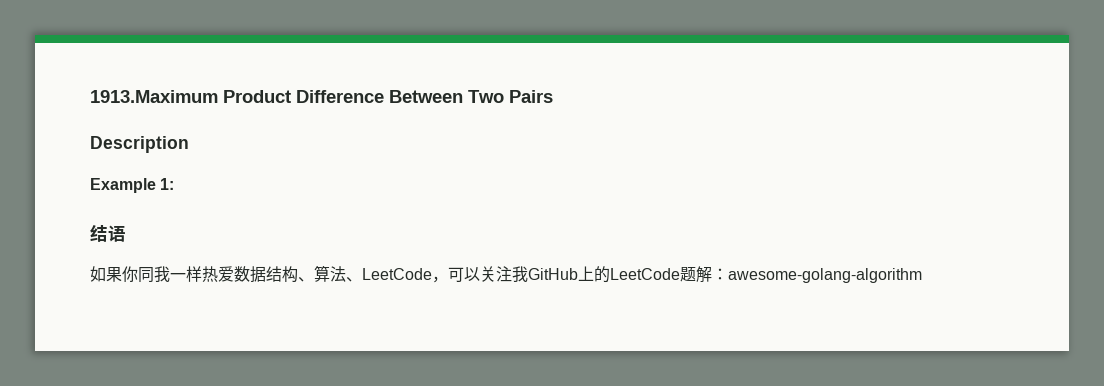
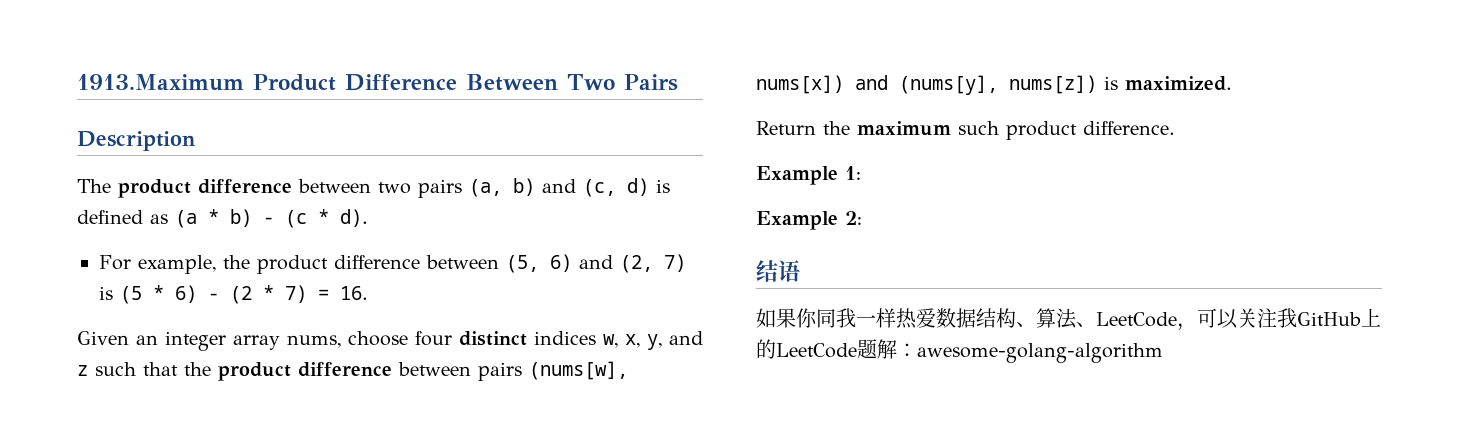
(189, 144) none -> [77,178,670,198] [77,209,368,228] [99,254,686,274] [99,285,368,304] [77,331,703,351] [77,361,628,381] [756,75,1232,95] [756,121,1175,140] // The product difference between two pairs (a, b) and (c, d) is defined as (a * b) - (c * d). // For example, the product difference between (5, 6) and (2, 7) is (5 * 6) - (2 * 7) = 16. // Given an integer array nums, choose four distinct indices w, x, y, and z such that the product difference between pairs (nums[w], nums[x]) and (nums[y], nums[z]) is maximized. // Return the maximum such product difference.
(175, 184) none -> [756,211,862,230] // Example 2:

